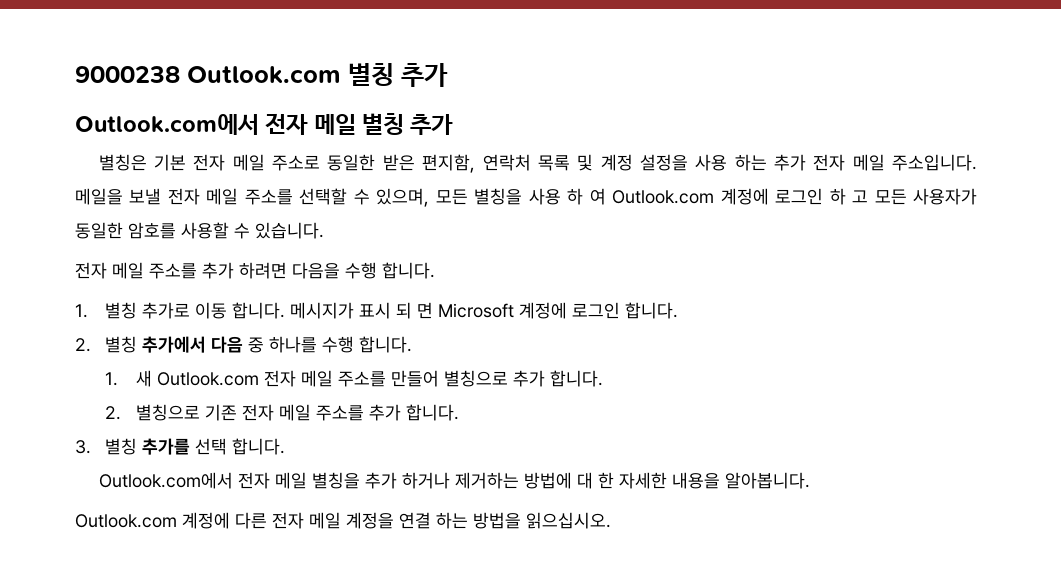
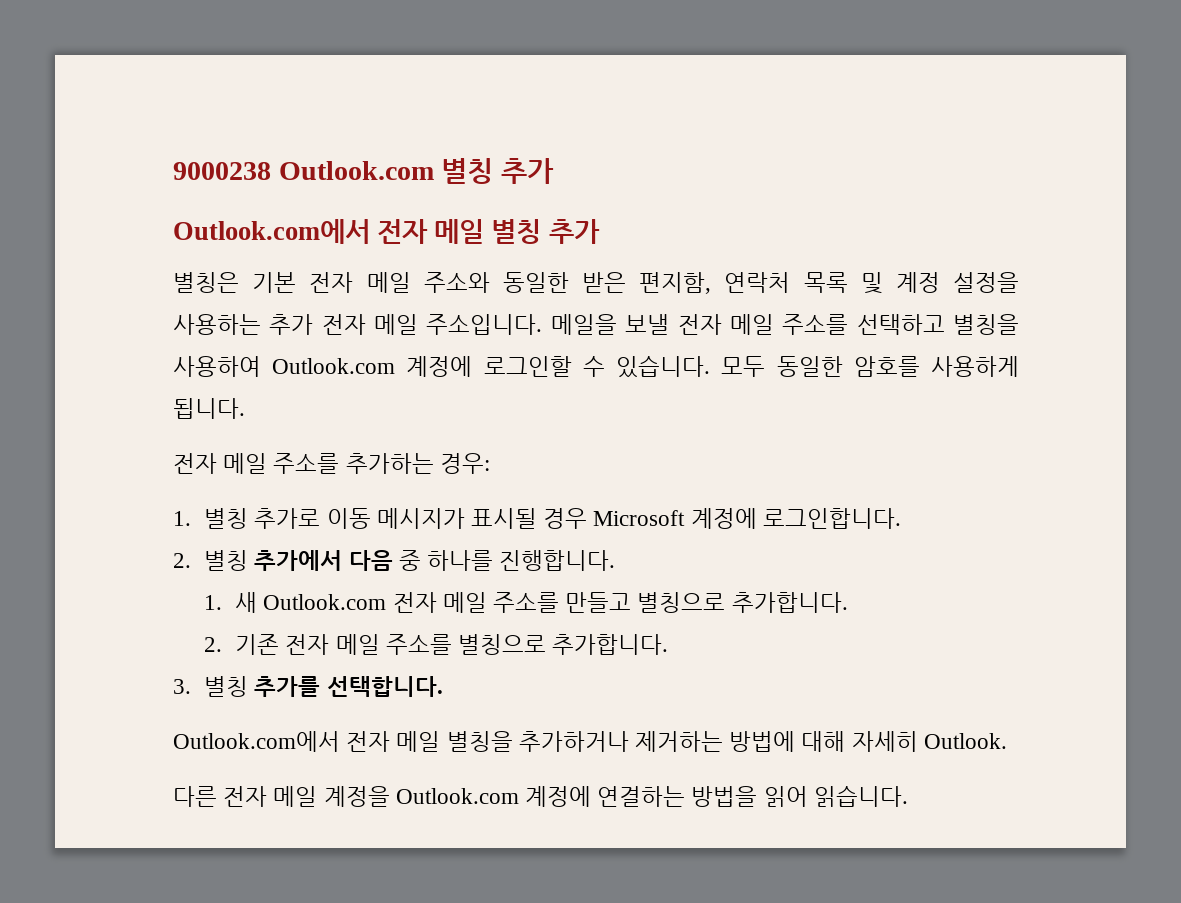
[272,155,321,171] 주소로 -> [423,272,490,293] 주소와
[695,154,767,171] 사용 하는 -> [173,314,261,335] 사용하는
[299,188,978,207] [75,222,324,239] [75,262,435,279] [75,302,679,319] 선택할 수 있으며, 모든 별칭을 사용 하 여 Outlook.com 계정에 로그인 하 고 모든 사용자가 동일한 암호를 사용할 수 있습니다. // 전자 메일 주소를 추가 하려면 다음을 수행 합니다. // 1. 별칭 추가로 이동 합니다. 메시지가 표시 되 면 Microsoft 계정에 로그인 합니다. -> [856,314,1020,335] [173,355,1019,378] [173,398,245,419] [173,453,490,474] [173,508,901,529] 선택하고 별칭을 사용하여 Outlook.com 계정에 로그인할 수 있습니다. 모두 동일한 암호를 사용하게 됩니다. // 전자 메일 주소를 추가하는 경우: // 1. 별칭 추가로 이동 메시지가 표시될 경우 Microsoft 계정에 로그인합니다.
[322,336,413,353] 수행 합니다. -> [499,550,616,571] 진행합니다.
[390,370,603,387] [105,404,200,421] 만들어 별칭으로 추가 합니다. // 2. 별칭으로 -> [565,592,848,613] [204,637,223,652] 만들고 별칭으로 추가합니다. // 2.
[368,404,459,421] 추가 합니다. -> [457,634,669,655] 별칭으로 추가합니다.
[195,438,286,455] 선택 합니다. -> [326,676,443,697] 선택합니다.
[364,472,810,489] [75,512,611,529] 추가 하거나 제거하는 방법에 대 한 자세한 내용을 알아봅니다. // Outlook.com 계정에 다른 전자 메일 계정을 연결 하는 방법을 읽으십시오. -> [518,731,1007,752] [173,785,908,807] 추가하거나 제거하는 방법에 대해 자세히 Outlook. // 다른 전자 메일 계정을 Outlook.com 계정에 연결하는 방법을 읽어 읽습니다.

